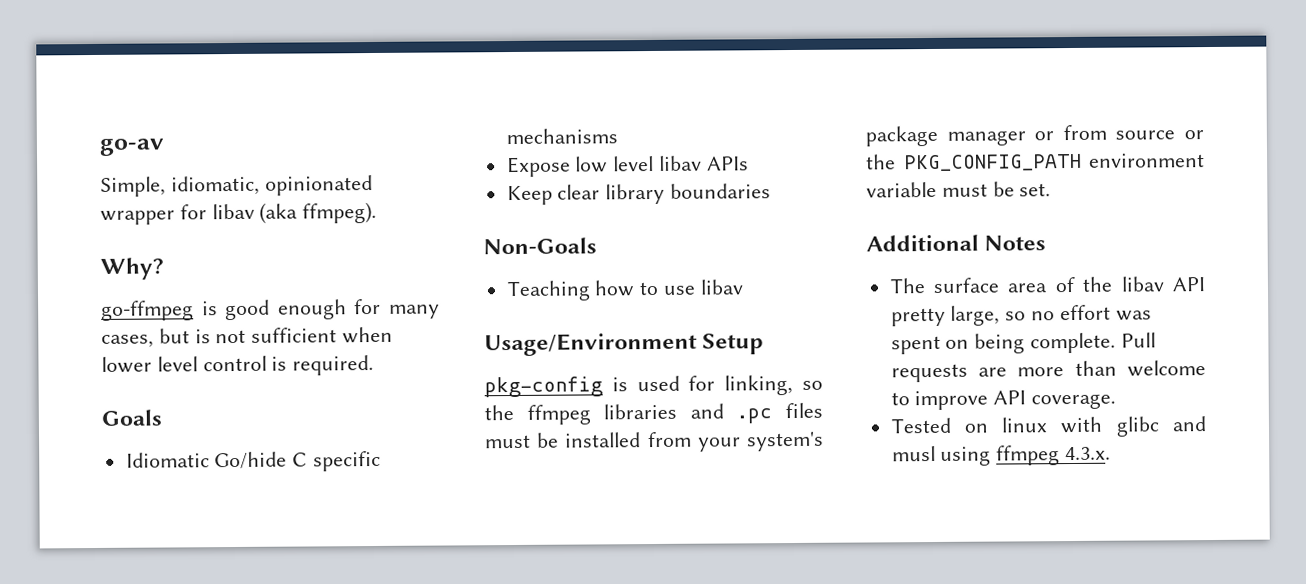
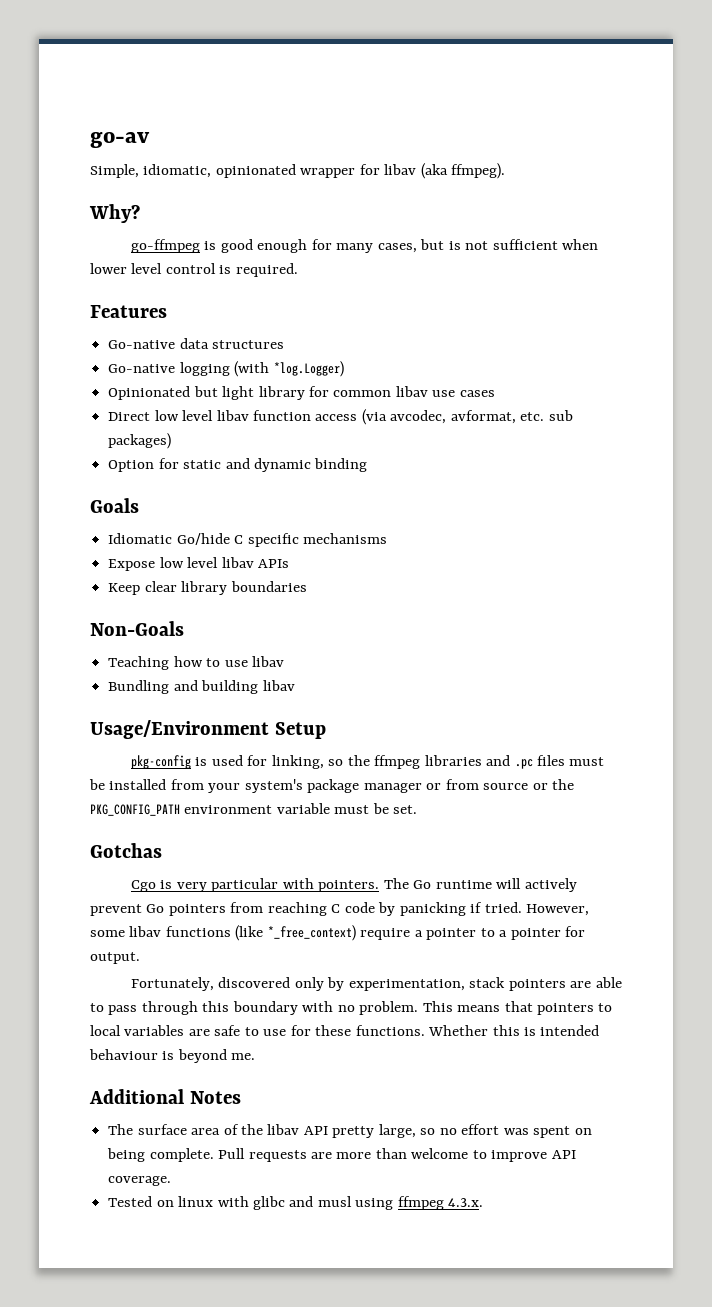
(375, 365) none -> [90,305,167,318] [108,338,285,349] [108,361,344,377] [108,386,495,400] [108,409,573,425] [108,433,172,449] [108,458,368,472] // Features // Go-native data structures // Go-native logging (with *log.Logger) // Opinionated but light library for common libav use cases // Direct low level libav function access (via avcodec, avformat, etc. sub packages) // Option for static and dynamic binding
(744, 287) none -> [108,680,295,694] // Bundling and building libav
(1052, 190) none -> [90,843,162,858] [130,878,577,892] [90,902,590,916] [90,925,586,941] [90,952,140,964] [130,977,622,991] [90,1001,613,1015] [90,1025,600,1036] [89,1049,256,1063] // Gotchas // Cgo is very particular with pointers. The Go runtime will actively prevent Go pointers from reaching C code by panicking if tried. However, some libav functions (like *_free_context) require a pointer to a pointer for output. // Fortunately, discovered only by experimentation, stack pointers are able to pass through this boundary with no problem. This means that pointers to local variables are safe to use for these functions. Whether this is intended behaviour is beyond me.

